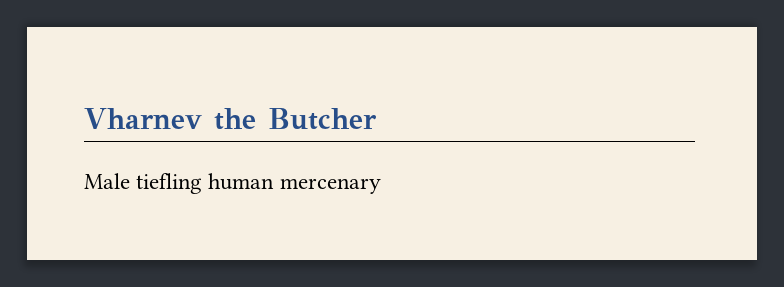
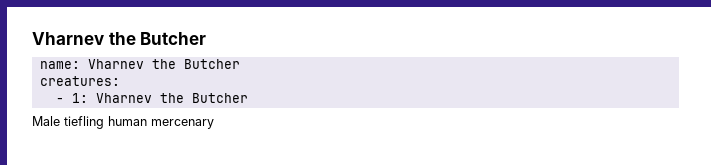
[84,108,377,130] Vharnev the Butcher -> [32,32,207,45] [39,59,240,69] [39,76,120,86] [55,93,248,103] Vharnev the Butcher // name: Vharnev the Butcher // creatures: // - 1: Vharnev the Butcher

